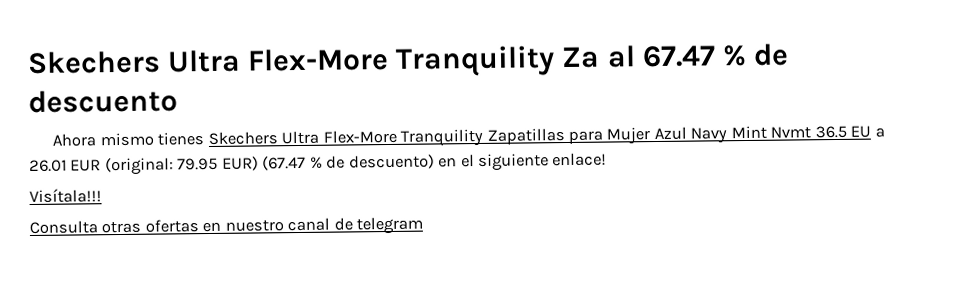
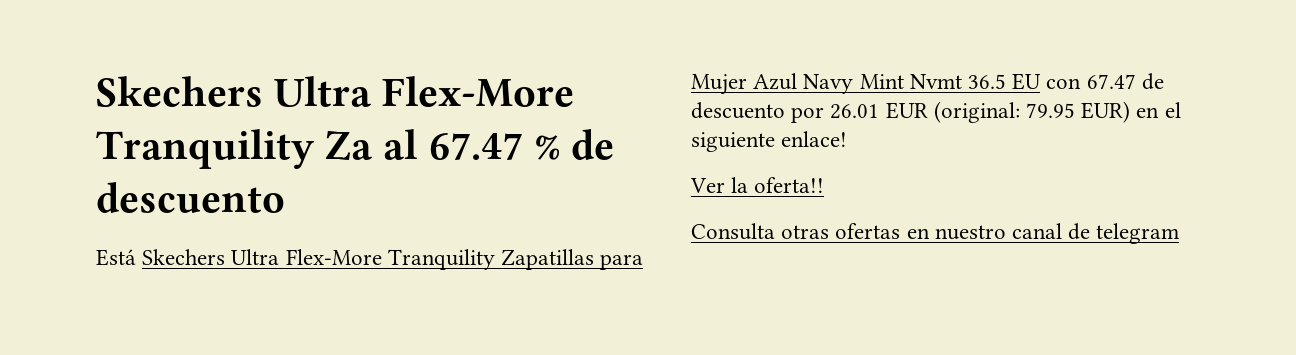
[52,132,205,147] Ahora mismo tienes -> [96,249,136,266] Está
[874,127,885,138] a -> [1046,73,1164,90] [691,102,825,123] con 67.47 de descuento por
[262,154,435,171] (67.47 % de descuento) -> (1131, 112) none
[29,188,102,204] Visítala!!! -> [690,177,825,193] Ver la oferta!!

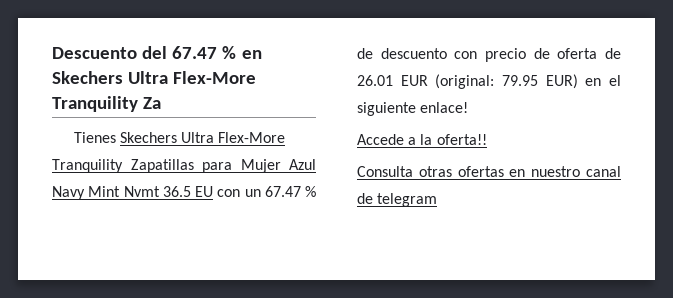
(96, 91) none -> [52,46,262,59] Descuento del 67.47 % en
[383,129,615,160] [96,182,285,213] [96,249,136,266] al 67.47 % de descuento // Está -> [73,132,116,143] // Tienes
[1086,73,1164,90] [691,102,825,123] 67.47 de descuento por -> [244,186,316,197] [357,48,621,62] un 67.47 % de descuento con precio de oferta de
[690,178,725,193] Ver -> [357,134,417,145] Accede a

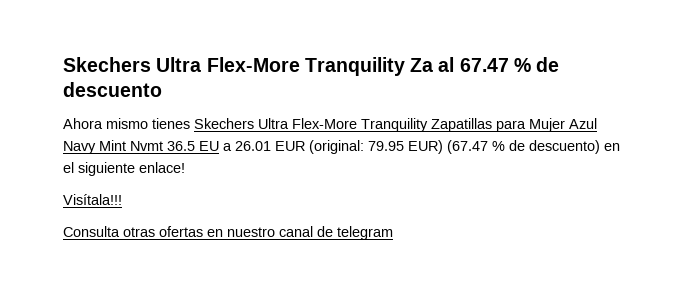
[52,46,262,59] Descuento del 67.47 % en -> (63, 64) none
[73,132,116,143] // Tienes -> [438,57,560,72] [63,82,162,97] [63,118,190,129] al 67.47 % de descuento // Ahora mismo tienes
[217,186,316,197] [357,48,621,62] con un 67.47 % de descuento con precio de oferta de -> [223,143,232,151] a
(578, 81) none -> [447,140,600,154] (67.47 % de descuento)
[357,134,487,145] Accede a la oferta!! -> [63,194,122,205] Visítala!!!

